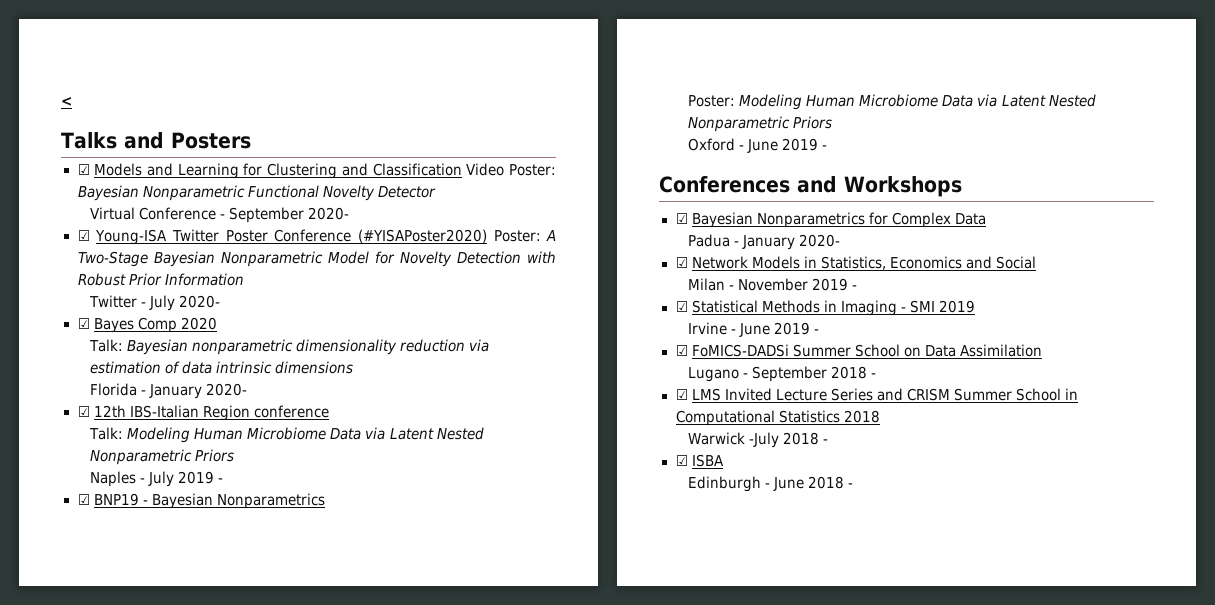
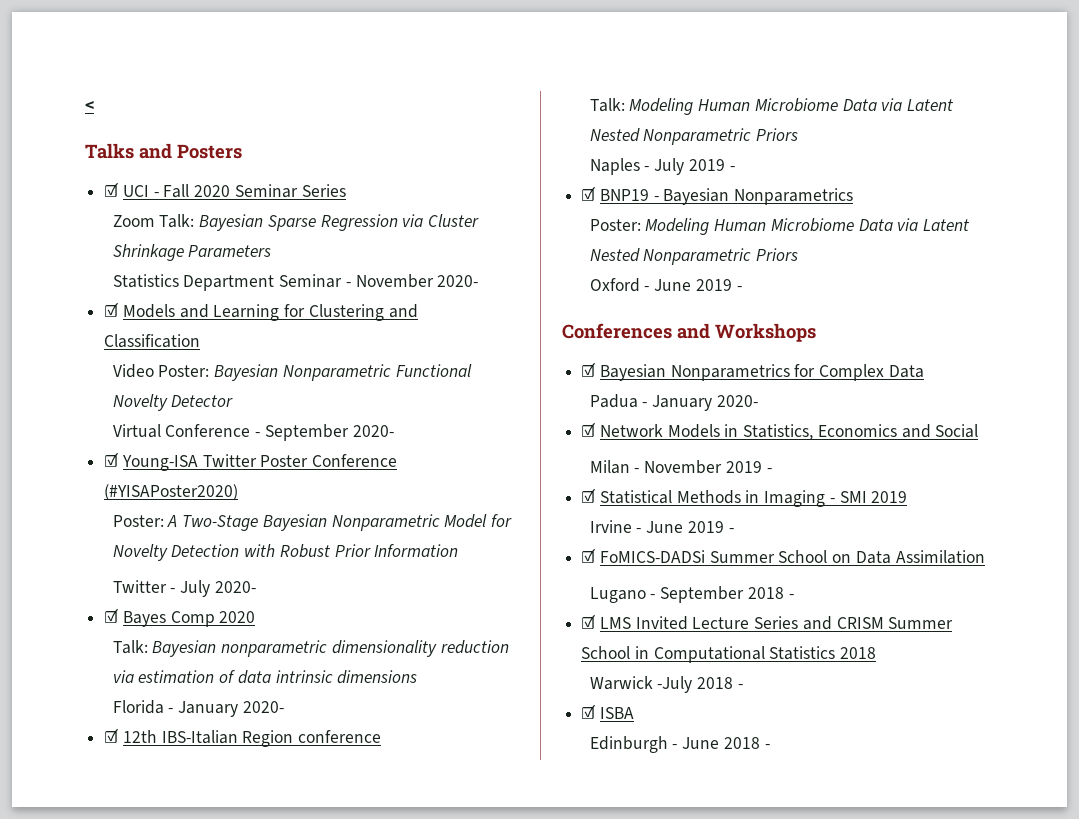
(251, 140) none -> [104,182,346,198] [112,214,480,231] [112,244,272,261] [112,274,479,291] // ☑ UCI - Fall 2020 Seminar Series // Zoom Talk: Bayesian Sparse Regression via Cluster Shrinkage Parameters // Statistics Department Seminar - November 2020-
(462, 169) none -> (201, 341) //
(487, 236) none -> (239, 492) //

